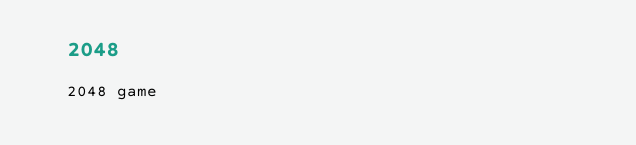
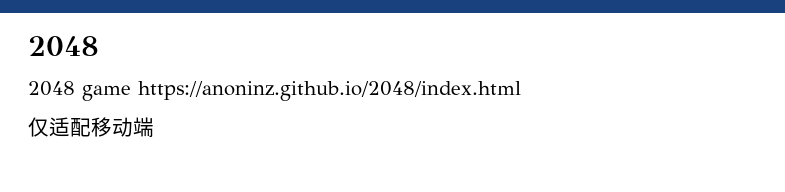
(157, 94) none -> [138,81,521,101] [28,117,154,137] https://anoninz.github.io/2048/index.html // 仅适配移动端

